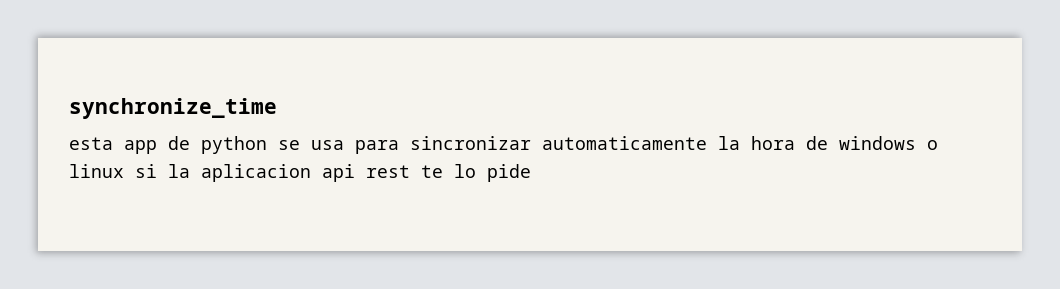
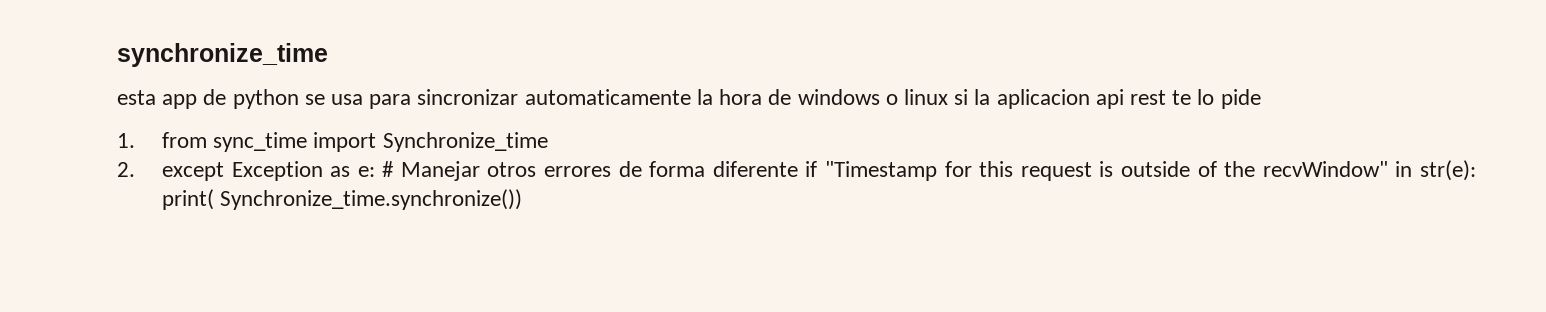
(531, 173) none -> [117,132,548,152] [117,160,1477,181] [161,189,523,210] // 1. from sync_time import Synchronize_time // 2. except Exception as e: # Manejar otros errores de forma diferente if "Timestamp for this request is outside of the recvWindow" in str(e): print( Synchronize_time.synchronize())

